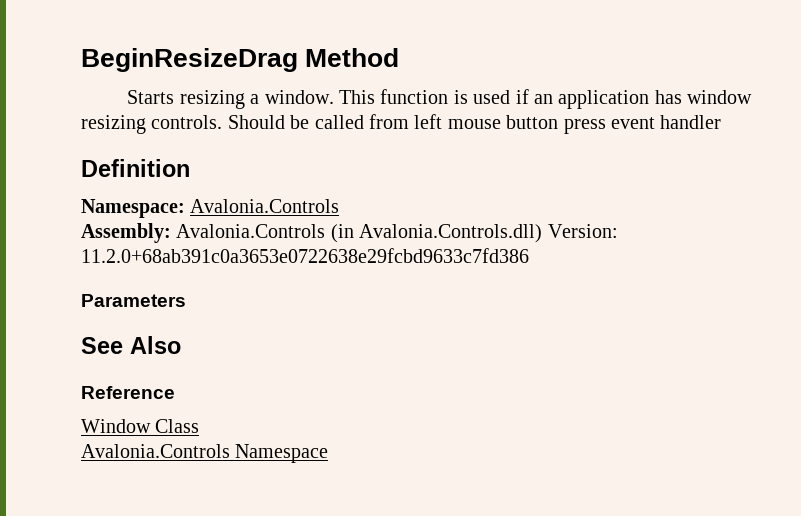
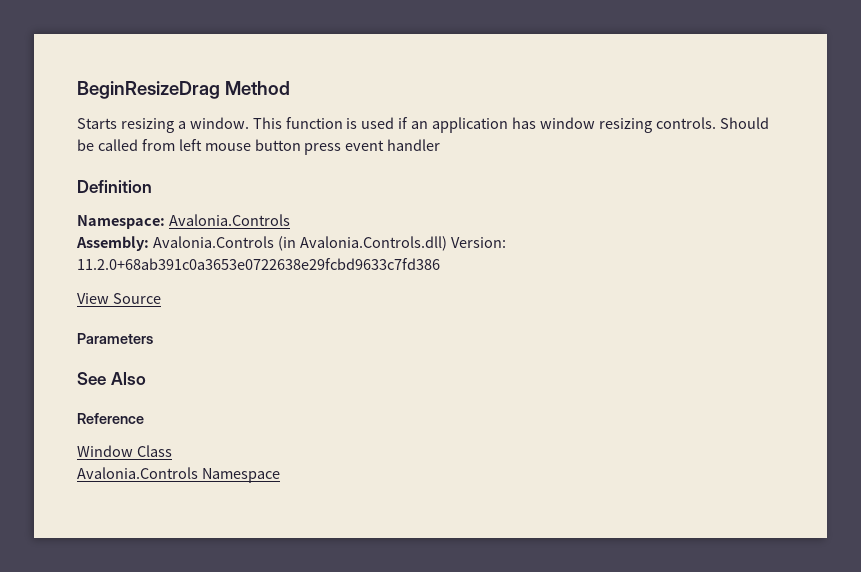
(529, 255) none -> [77,293,161,304] // View Source

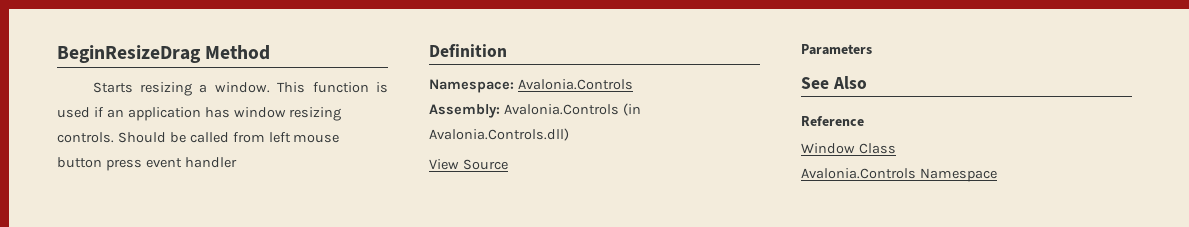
[450,237,506,248] [77,258,440,270] Version: 11.2.0+68ab391c0a3653e0722638e29fcbd9633c7fd386 -> (569, 134) none

